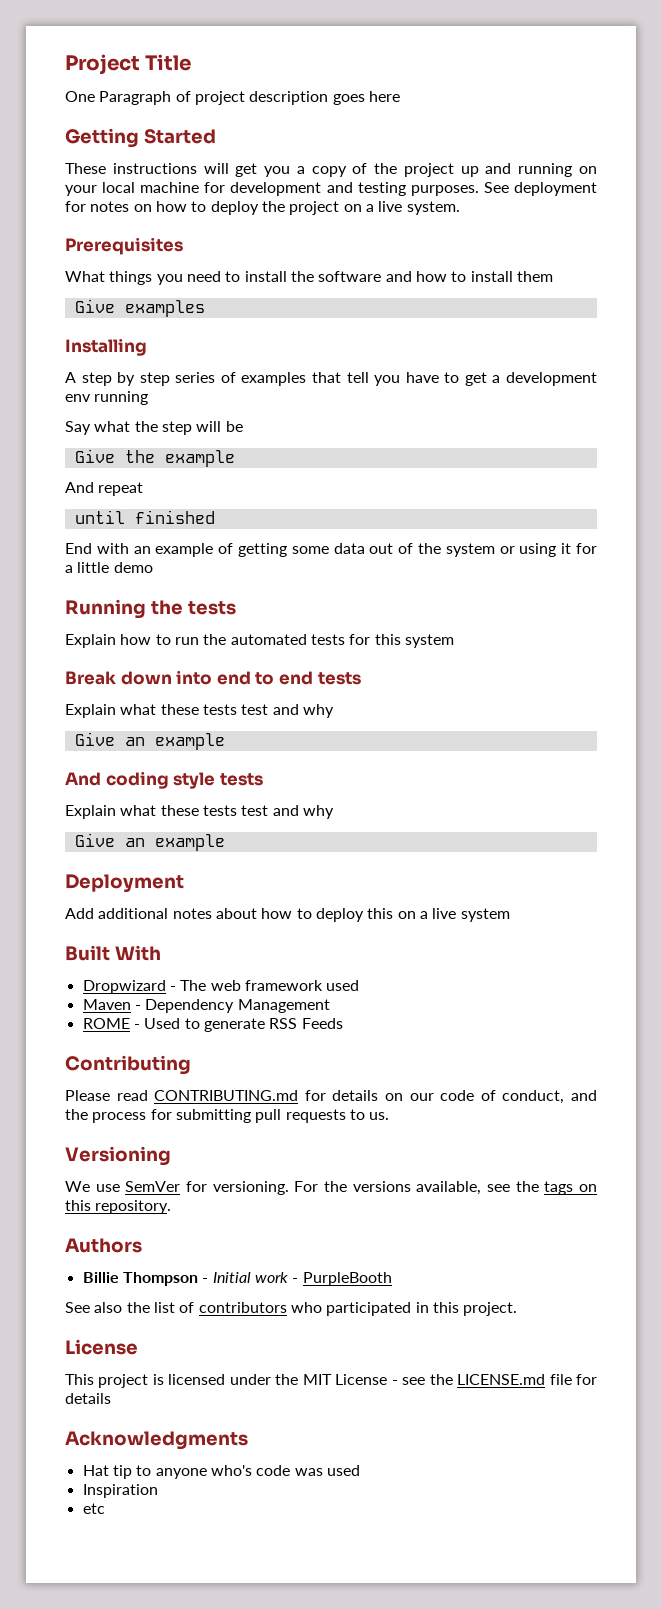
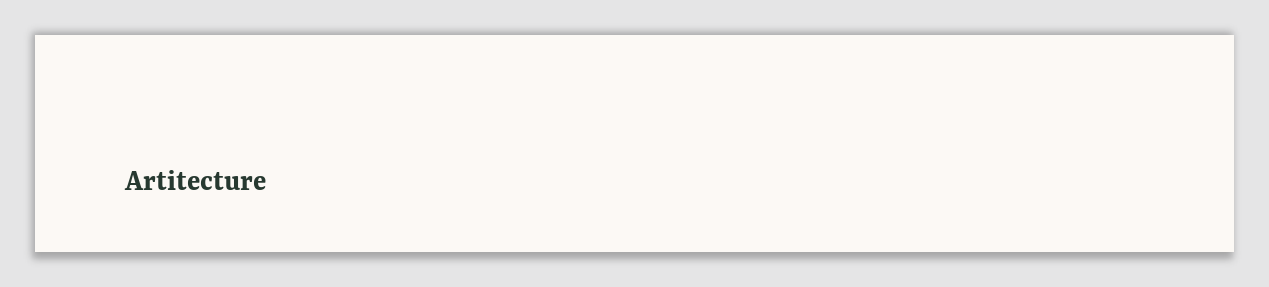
[65,54,192,75] [65,91,400,105] [65,128,216,148] [65,163,597,177] [65,182,597,196] [65,201,460,215] [65,237,183,255] [65,271,553,285] [74,299,205,317] [65,338,147,356] [65,372,597,386] [65,391,149,405] [65,421,243,435] [74,449,235,467] [65,482,144,496] [74,510,215,524] [65,543,598,557] [65,562,153,573] [65,599,236,619] [65,634,454,648] [65,670,361,685] [65,704,334,718] [74,732,225,750] [65,771,263,789] [65,805,334,819] [74,833,225,851] [65,874,184,893] [65,908,510,922] [65,945,161,961] [82,980,360,994] [82,999,330,1013] [82,1018,343,1032] [65,1055,191,1075] [65,1090,598,1104] [65,1109,390,1123] [65,1146,171,1166] [65,1181,598,1195] [65,1200,172,1214] [65,1238,142,1253] [82,1272,392,1286] [65,1302,518,1316] [65,1339,138,1355] [65,1374,597,1388] [65,1393,111,1404] [65,1431,248,1450] [82,1465,360,1479] [82,1484,158,1498] [82,1503,105,1514] Project Title // One Paragraph of project description goes here // Getting Started // These instructions will get you a copy of the project up and running on your local machine for development and testing purposes. See deployment for notes on how to deploy the project on a live system. // Prerequisites // What things you need to install the software and how to install them // Give examples // Installing // A step by step series of examples that tell you have to get a development env running // Say what the step will be // Give the example // And repeat // until finished // End with an example of getting some data out of the system or using it for a little demo // Running the tests // Explain how to run the automated tests for this system // Break down into end to end tests // Explain what these tests test and why // Give an example // And coding style tests // Explain what these tests test and why // Give an example // Deployment // Add additional notes about how to deploy this on a live system // Built With // Dropwizard - The web framework used // Maven - Dependency Management // ROME - Used to generate RSS Feeds // Contributing // Please read CONTRIBUTING.md for details on our code of conduct, and the process for submitting pull requests to us. // Versioning // We use SemVer for versioning. For the versions available, see the tags on this repository. // Authors // Billie Thompson - Initial work - PurpleBooth // See also the list of contributors who participated in this project. // License // This project is licensed under the MIT License - see the LICENSE.md file for details // Acknowledgments // Hat tip to anyone who's code was used // Inspiration // etc -> [124,170,266,190] Artitecture

